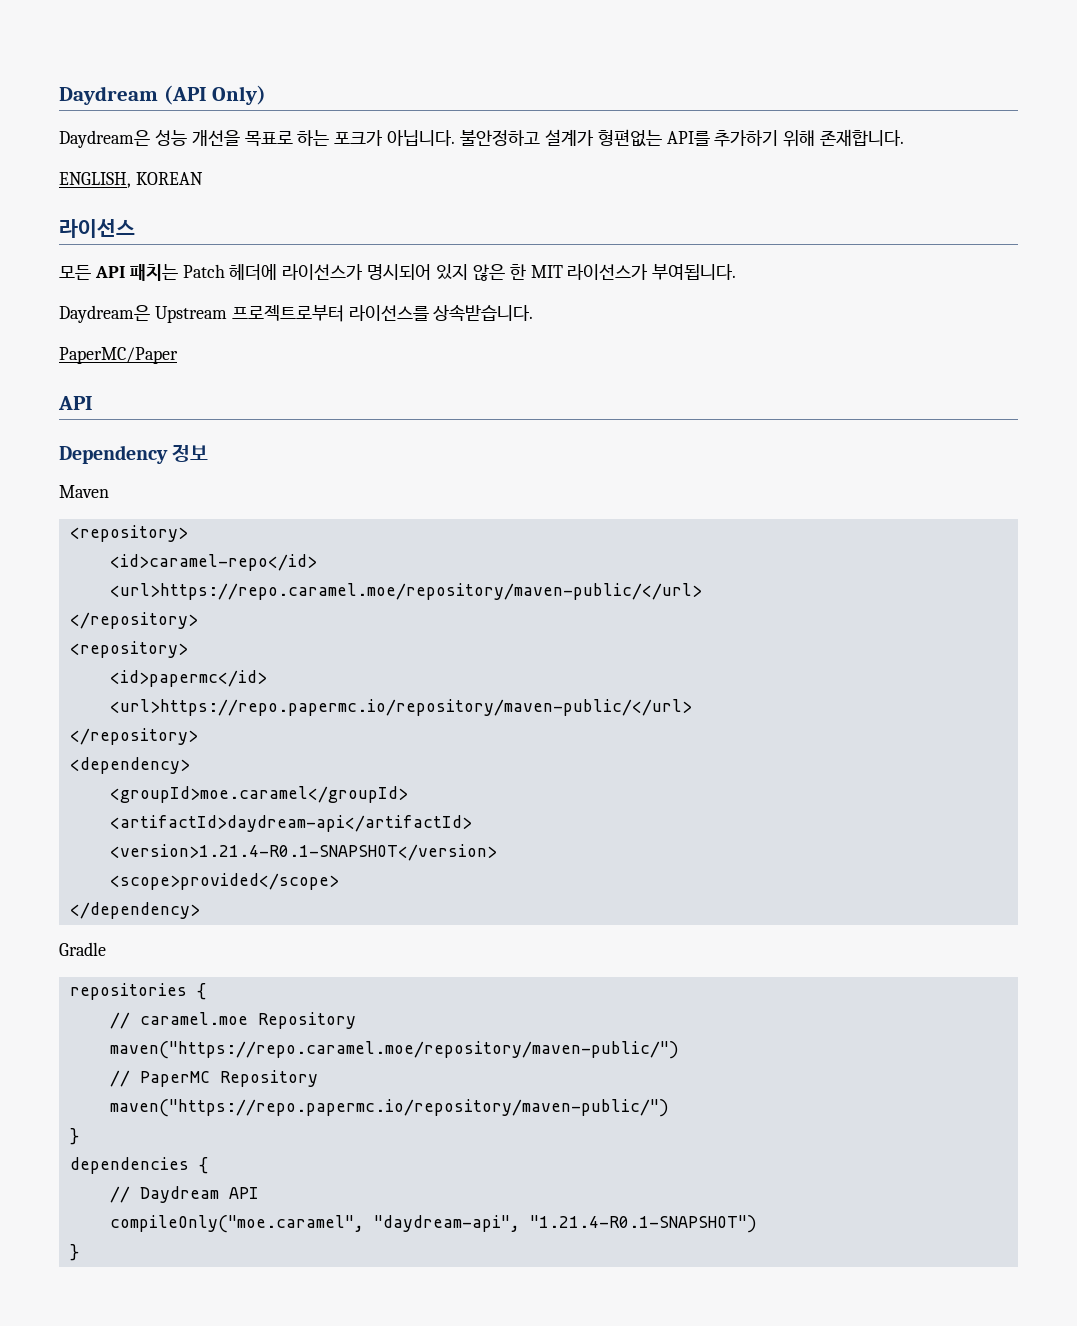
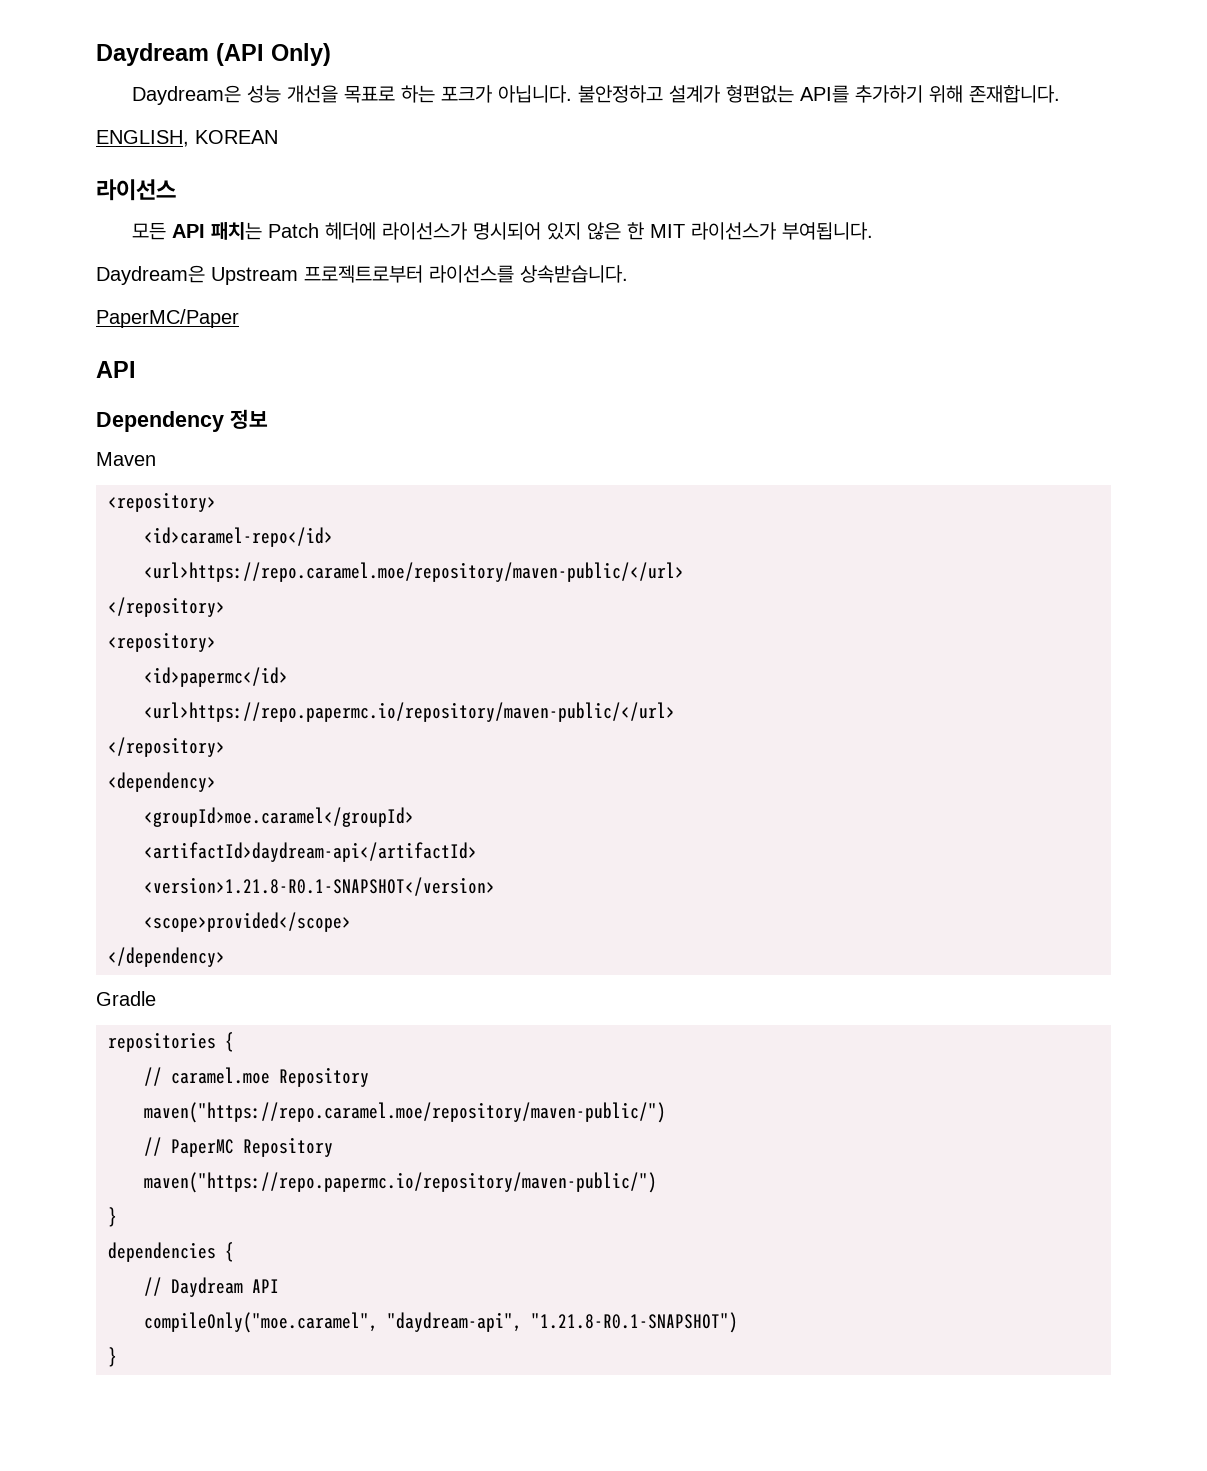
[109,844,497,861] <version>1.21.4-R0.1-SNAPSHOT</version> -> [144,877,495,896] <version>1.21.8-R0.1-SNAPSHOT</version>
[529,1215,757,1233] "1.21.4-R0.1-SNAPSHOT") -> [531,1312,738,1333] "1.21.8-R0.1-SNAPSHOT")

